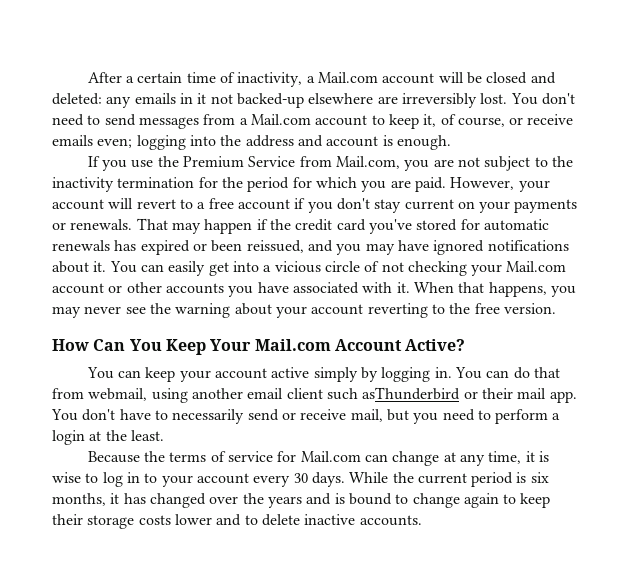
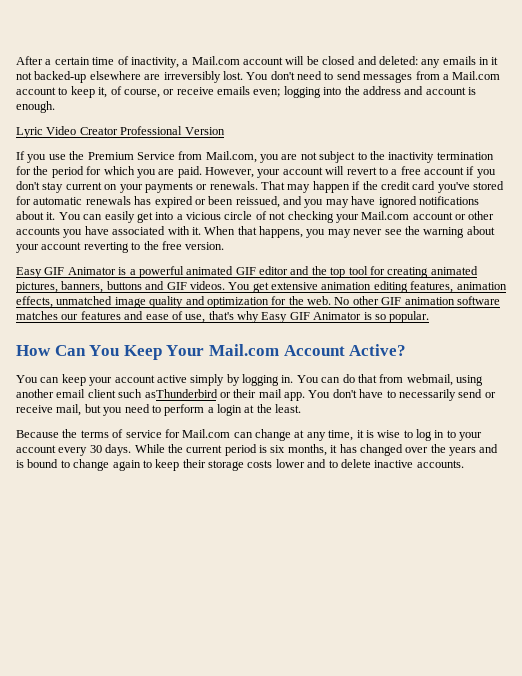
(451, 142) none -> [16,126,225,138] // Lyric Video Creator Professional Version
(556, 308) none -> [16,266,478,278] [16,281,507,293] [16,296,500,308] [16,311,430,323] // Easy GIF Animator is a powerful animated GIF editor and the top tool for creating animated pictures, banners, buttons and GIF videos. You get extensive animation editing features, animation effects, unmatched image quality and optimization for the web. No other GIF animation software matches our features and ease of use, that's why Easy GIF Animator is so popular.

